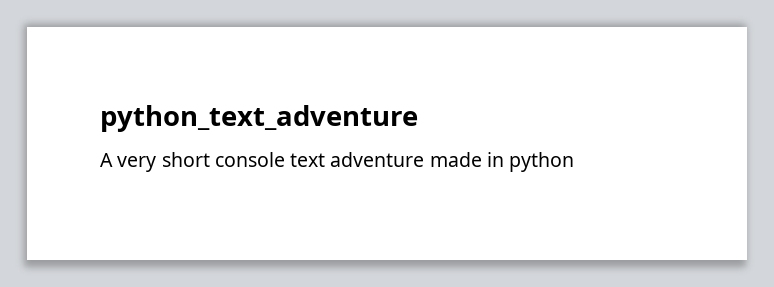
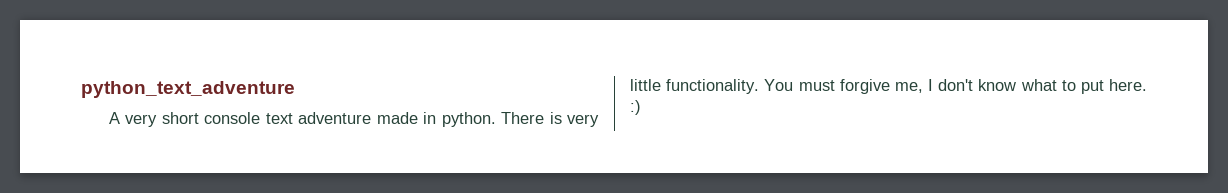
[509,152,575,172] python -> [441,112,600,127] [630,79,1147,94] [630,100,641,115] python. There is very little functionality. You must forgive me, I don't know what to put here. :)

